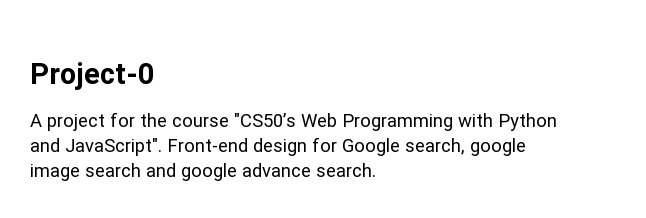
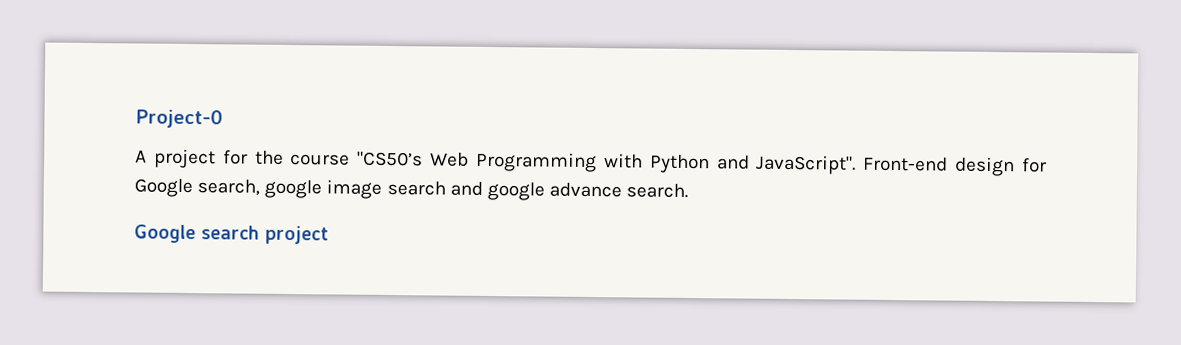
(376, 170) none -> [134,224,329,245] // Google search project

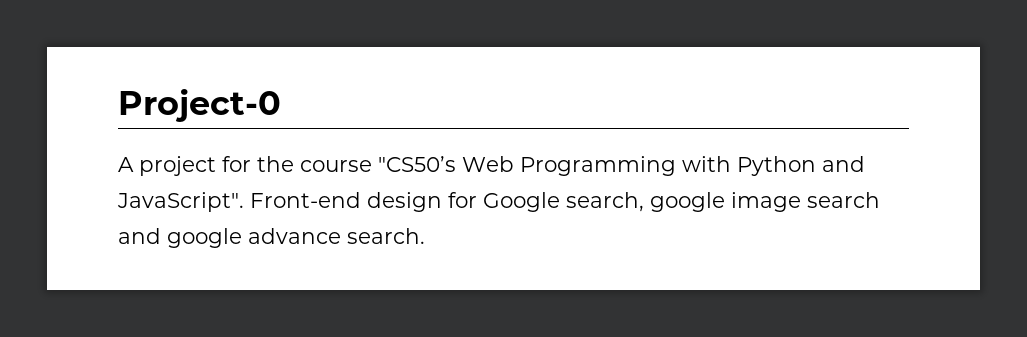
[134,224,329,245] // Google search project -> (425, 236) none

